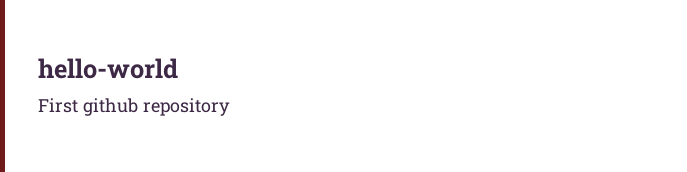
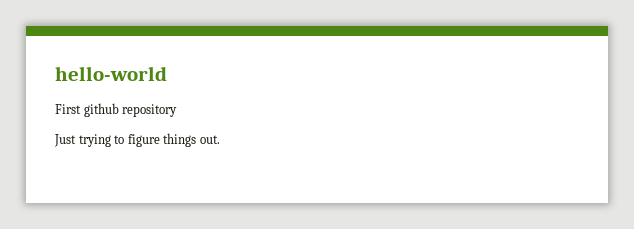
(230, 107) none -> [54,133,220,147] // Just trying to figure things out.

